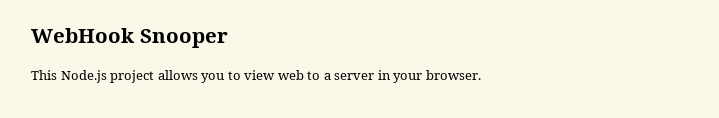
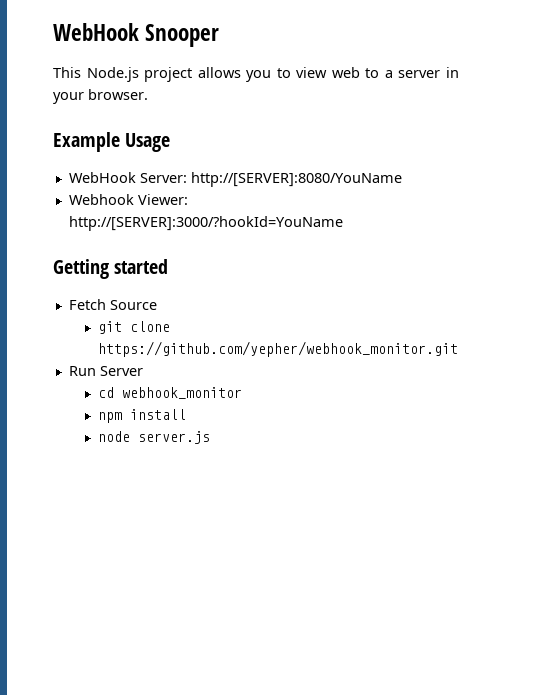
(481, 75) none -> [53,132,171,152] [68,172,402,187] [68,194,188,205] [68,216,343,231] [53,259,169,279] [68,299,157,310] [97,321,170,334] [97,341,458,357] [68,366,143,376] [97,387,242,399] [97,409,186,423] [97,431,210,444] // Example Usage // WebHook Server: http://[SERVER]:8080/YouName // Webhook Viewer: http://[SERVER]:3000/?hookId=YouName // Getting started // Fetch Source // git clone https://github.com/yepher/webhook_monitor.git // Run Server // cd webhook_monitor // npm install // node server.js

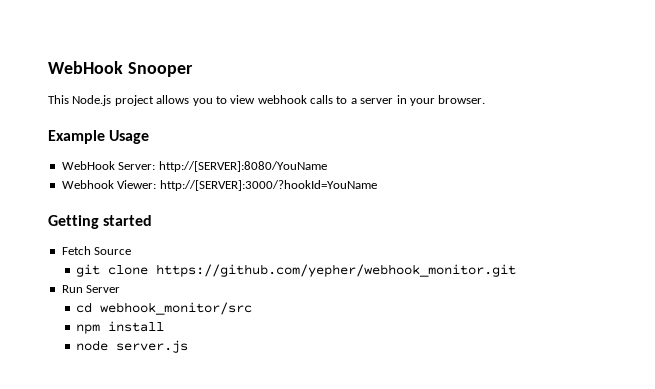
[331,67,360,78] web -> [257,95,333,104] webhook calls
[121,387,242,399] webhook_monitor -> [100,302,253,315] webhook_monitor/src

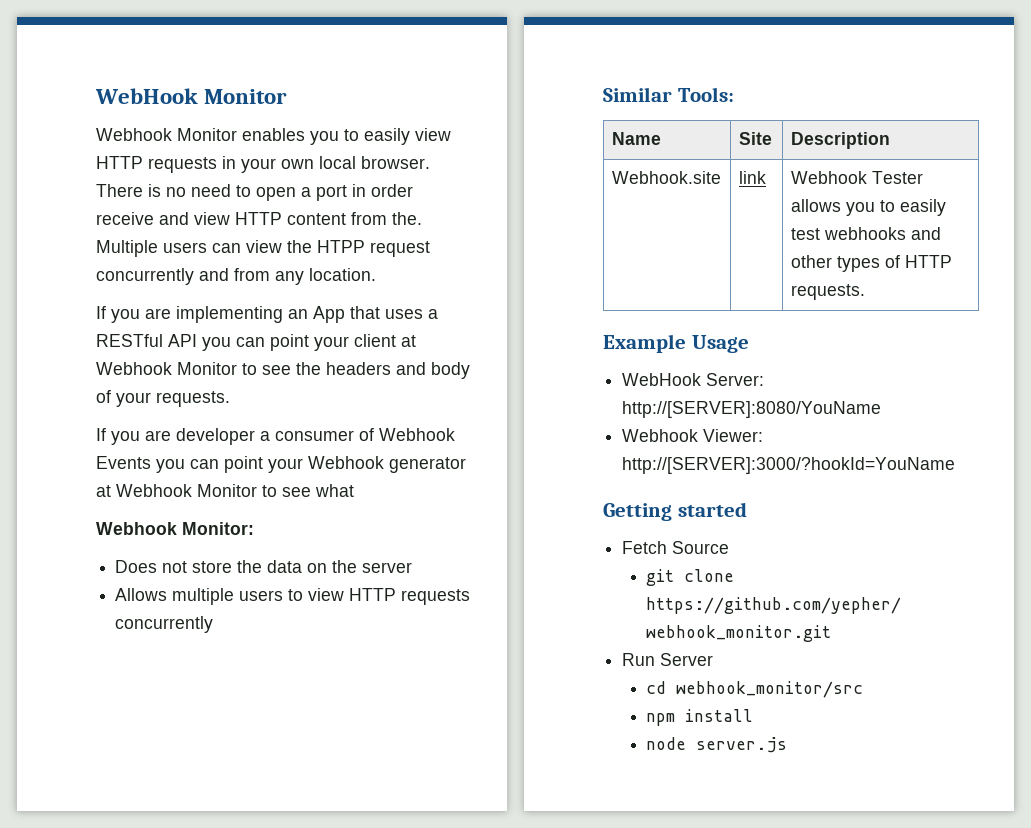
[48,61,193,77] [48,95,486,106] WebHook Snooper // This Node.js project allows you to view webhook calls to a server in your browser. -> [95,88,288,104] [96,128,451,145] [96,156,430,173] [96,184,413,201] [96,212,422,225] [96,240,430,257] [96,268,376,285] [96,306,438,323] [96,334,416,351] [96,362,470,379] [96,390,230,407] [96,428,455,445] [96,456,466,473] [96,484,354,497] [96,522,254,535] [115,560,413,573] [115,588,471,605] [115,616,214,633] [603,87,734,102] [611,132,661,145] [738,132,772,145] [790,132,890,149] [611,171,721,184] [738,171,766,184] [790,171,923,184] [790,199,946,216] [790,227,941,240] [790,255,952,272] [790,284,865,300] WebHook Monitor // Webhook Monitor enables you to easily view HTTP requests in your own local browser. There is no need to open a port in order receive and view HTTP content from the. Multiple users can view the HTPP request concurrently and from any location. // If you are implementing an App that uses a RESTful API you can point your client at Webhook Monitor to see the headers and body of your requests. // If you are developer a consumer of Webhook Events you can point your Webhook generator at Webhook Monitor to see what // Webhook Monitor: // Does not store the data on the server // Allows multiple users to view HTTP requests concurrently // Similar Tools: // Name | Site | Description // Webhook.site | link | Webhook Tester allows you to easily test webhooks and other types of HTTP requests.

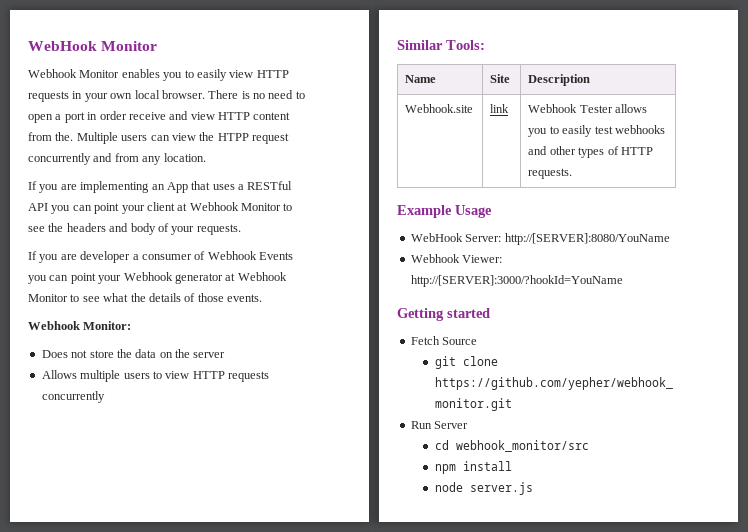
(354, 490) none -> [130,293,262,302] the details of those events.

